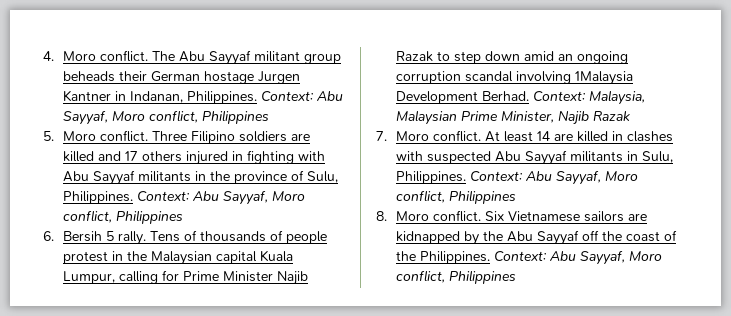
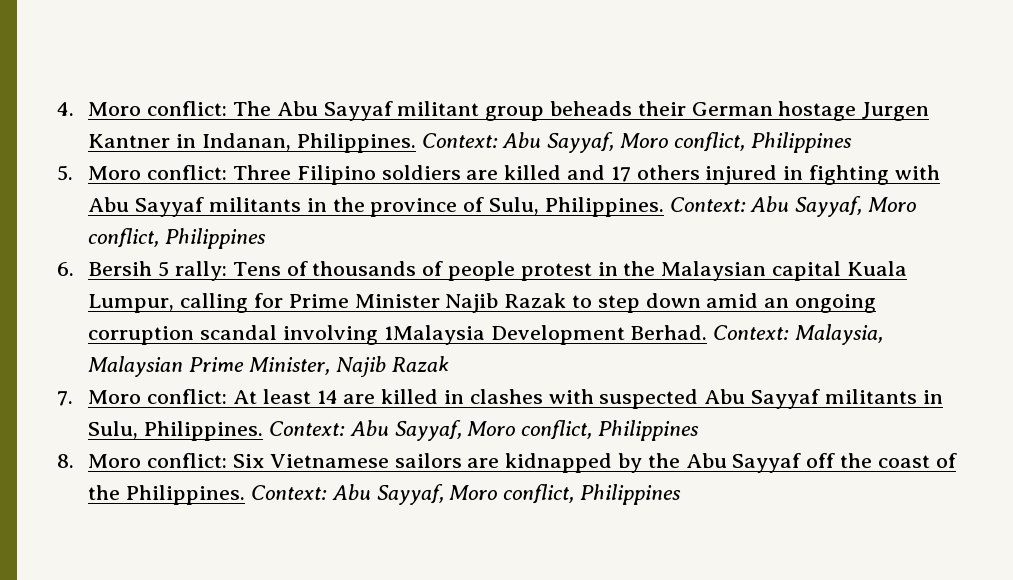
[99,50,148,62] conflict. -> [147,101,228,116] conflict:
[99,130,148,142] conflict. -> [147,165,228,180] conflict:
[117,231,146,245] rally. -> [174,261,227,281] rally:
[432,130,481,142] conflict. -> [147,389,228,404] conflict:
[432,210,481,222] conflict. -> [147,453,228,468] conflict:

